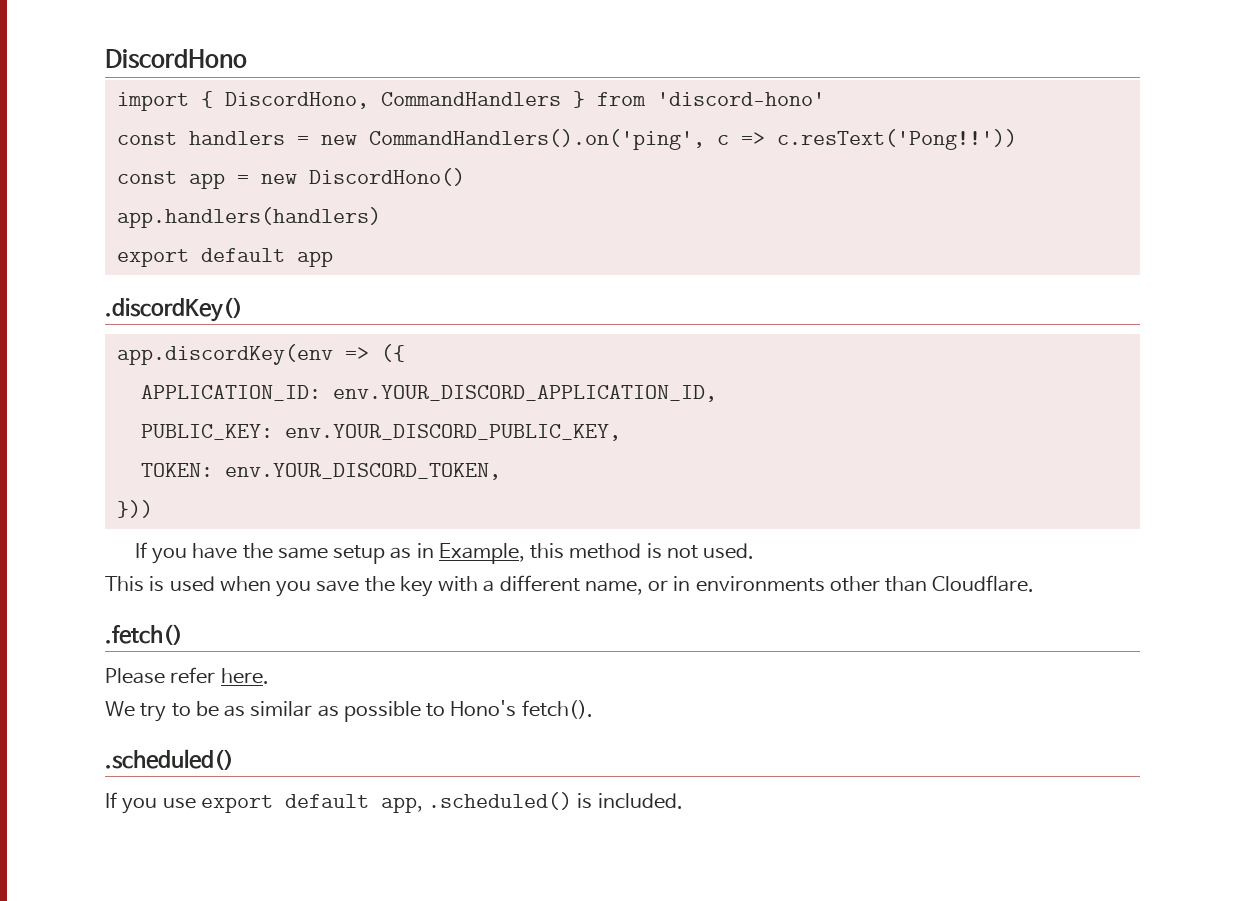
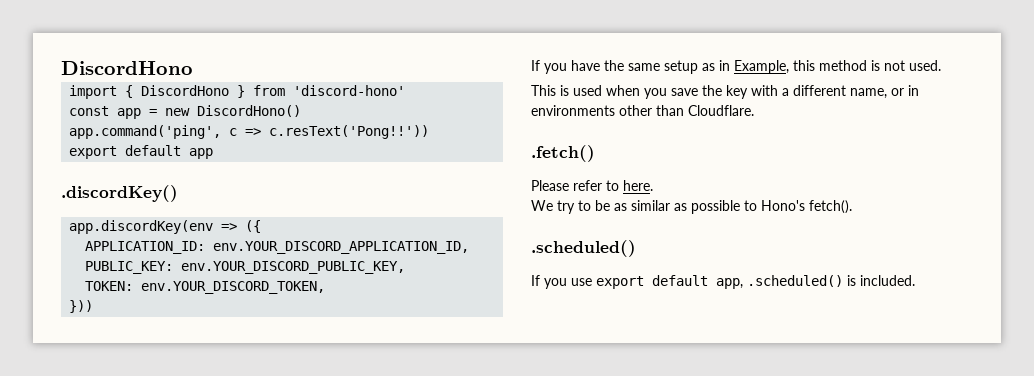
[224,92,561,109] DiscordHono, CommandHandlers -> [141,85,230,96] DiscordHono
[116,129,1017,150] // const handlers = new CommandHandlers().on('ping', c => c.resText('Pong!!')) -> (406, 90) none
[116,207,381,228] app.handlers(handlers) -> [69,125,430,139] app.command('ping', c => c.resText('Pong!!'))
(216, 675) none -> [606,180,619,191] to

